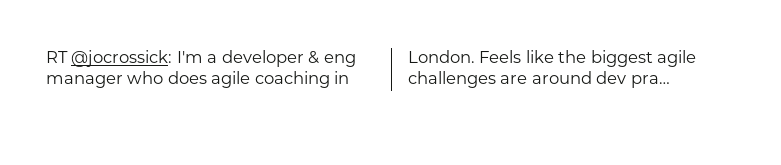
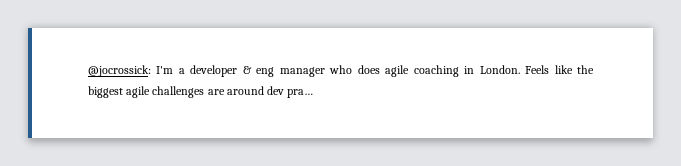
[46,51,68,63] RT -> (88, 71) none

